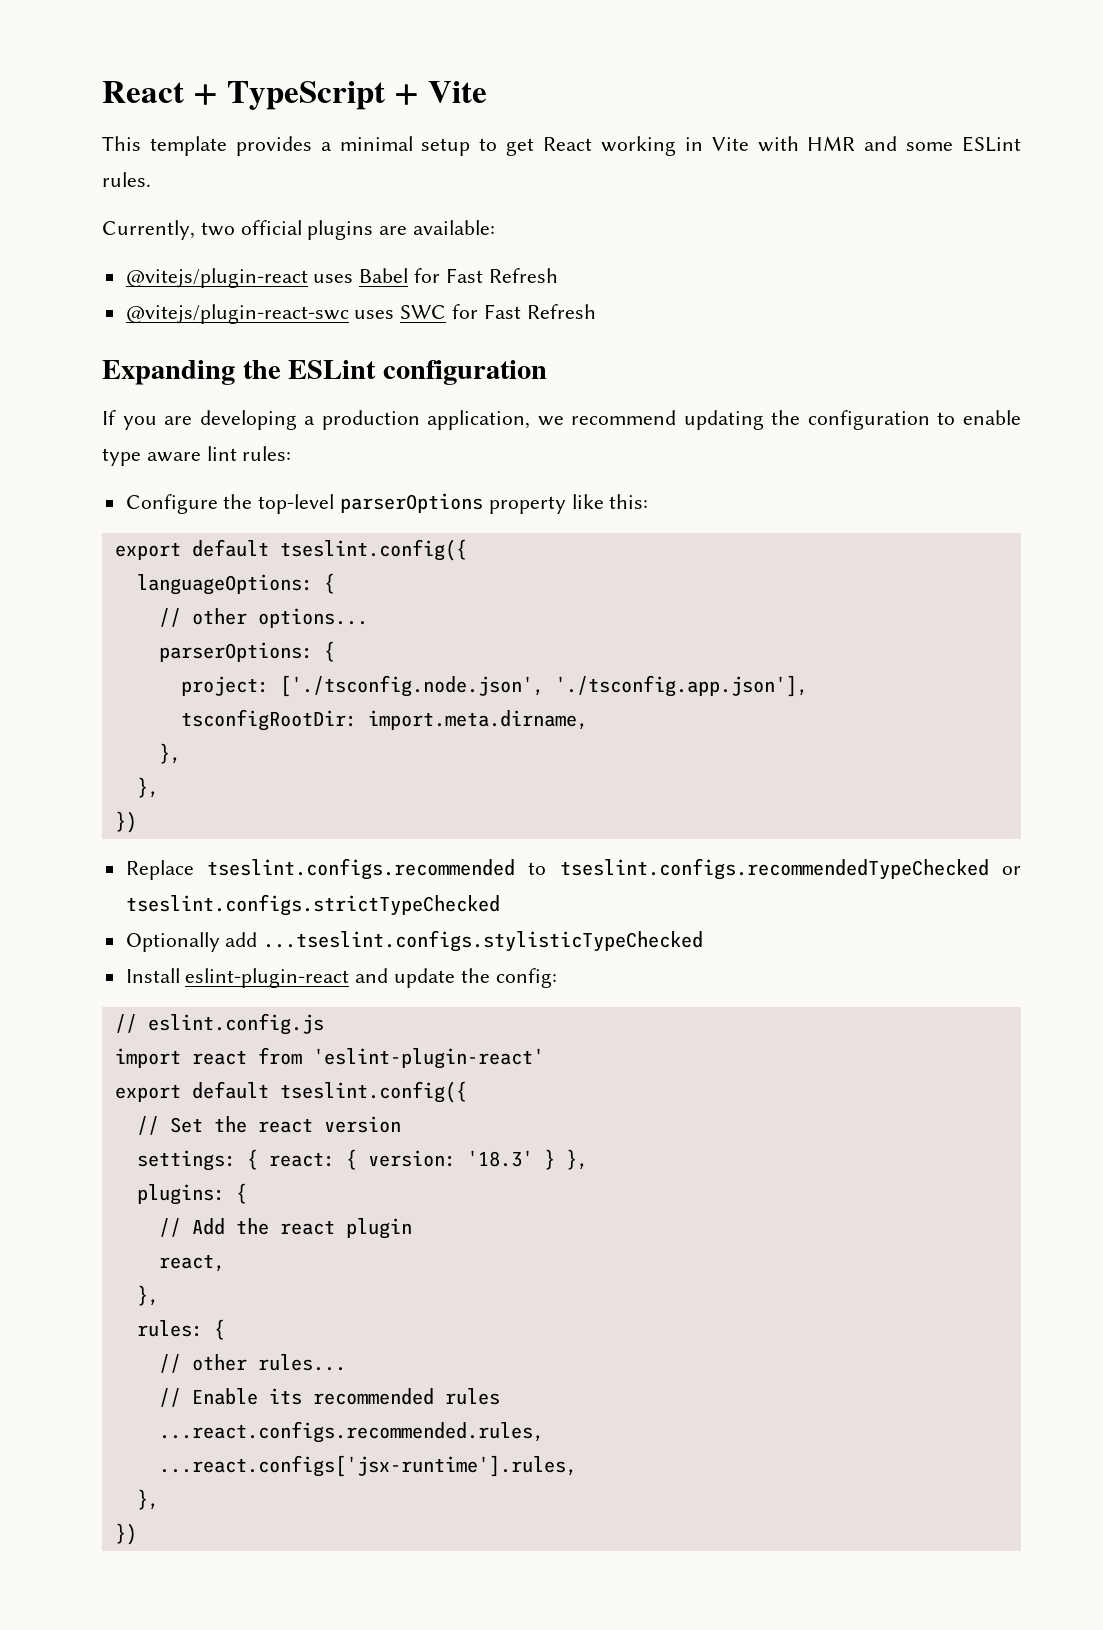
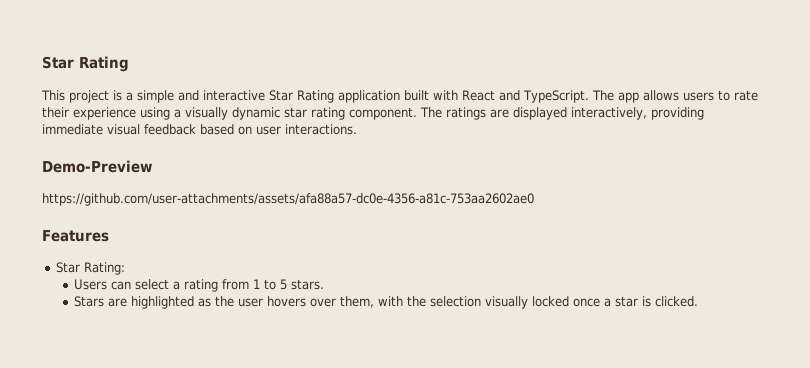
[102,81,487,110] [102,136,1021,156] [102,172,151,187] [102,220,496,240] [125,268,558,288] [125,304,596,324] [102,360,548,385] [102,410,1022,430] [102,446,292,466] [125,493,649,514] [114,539,467,561] [136,573,335,595] [158,608,368,628] [158,641,335,662] [180,675,808,697] [180,709,588,731] [158,743,181,764] [136,777,159,798] [114,811,137,833] [125,858,1021,880] [125,894,500,916] [125,930,704,952] [125,968,557,988] [114,1013,324,1035] [114,1047,544,1069] [114,1081,467,1103] [136,1116,401,1135] [136,1149,588,1171] [136,1183,247,1205] [158,1218,412,1239] [158,1254,225,1272] [136,1285,159,1306] [136,1319,225,1340] [158,1354,346,1373] [158,1388,500,1407] [158,1421,544,1443] [158,1455,577,1477] [136,1489,159,1510] [114,1523,137,1545] React + TypeScript + Vite // This template provides a minimal setup to get React working in Vite with HMR and some ESLint rules. // Currently, two official plugins are available: // @vitejs/plugin-react uses Babel for Fast Refresh // @vitejs/plugin-react-swc uses SWC for Fast Refresh // Expanding the ESLint configuration // If you are developing a production application, we recommend updating the configuration to enable type aware lint rules: // Configure the top-level parserOptions property like this: // export default tseslint.config({ // languageOptions: { // // other options... // parserOptions: { // project: ['./tsconfig.node.json', './tsconfig.app.json'], // tsconfigRootDir: import.meta.dirname, // }, // }, // }) // Replace tseslint.configs.recommended to tseslint.configs.recommendedTypeChecked or tseslint.configs.strictTypeChecked // Optionally add ...tseslint.configs.stylisticTypeChecked // Install eslint-plugin-react and update the config: // // eslint.config.js // import react from 'eslint-plugin-react' // export default tseslint.config({ // // Set the react version // settings: { react: { version: '18.3' } }, // plugins: { // // Add the react plugin // react, // }, // rules: { // // other rules... // // Enable its recommended rules // ...react.configs.recommended.rules, // ...react.configs['jsx-runtime'].rules, // }, // }) -> [42,56,129,72] [41,90,758,103] [42,107,704,120] [42,124,357,135] [42,160,152,173] [42,193,534,206] [42,230,109,242] [56,262,126,275] [74,279,325,292] [74,296,699,309] Star Rating // This project is a simple and interactive Star Rating application built with React and TypeScript. The app allows users to rate their experience using a visually dynamic star rating component. The ratings are displayed interactively, providing immediate visual feedback based on user interactions. // Demo-Preview // https://github.com/user-attachments/assets/afa88a57-dc0e-4356-a81c-753aa2602ae0 // Features // Star Rating: // Users can select a rating from 1 to 5 stars. // Stars are highlighted as the user hovers over them, with the selection visually locked once a star is clicked.

